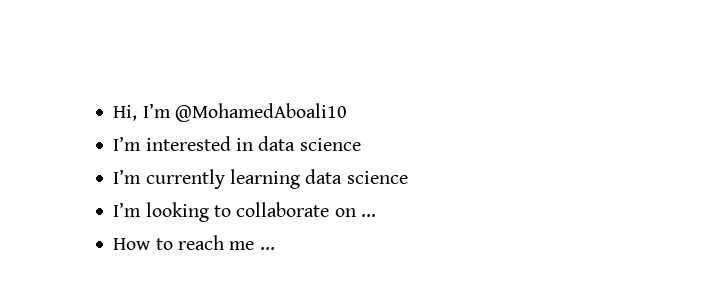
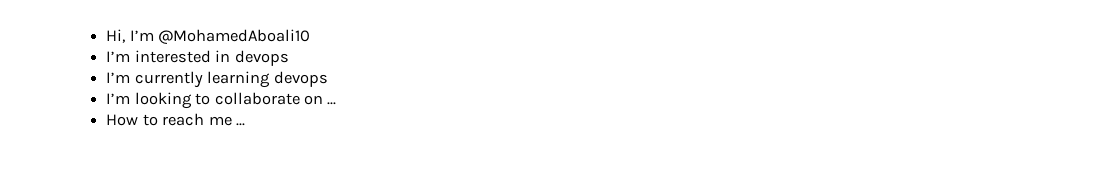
[258,136,361,151] data science -> [234,50,289,66] devops
[305,169,408,184] data science -> [273,71,328,87] devops

